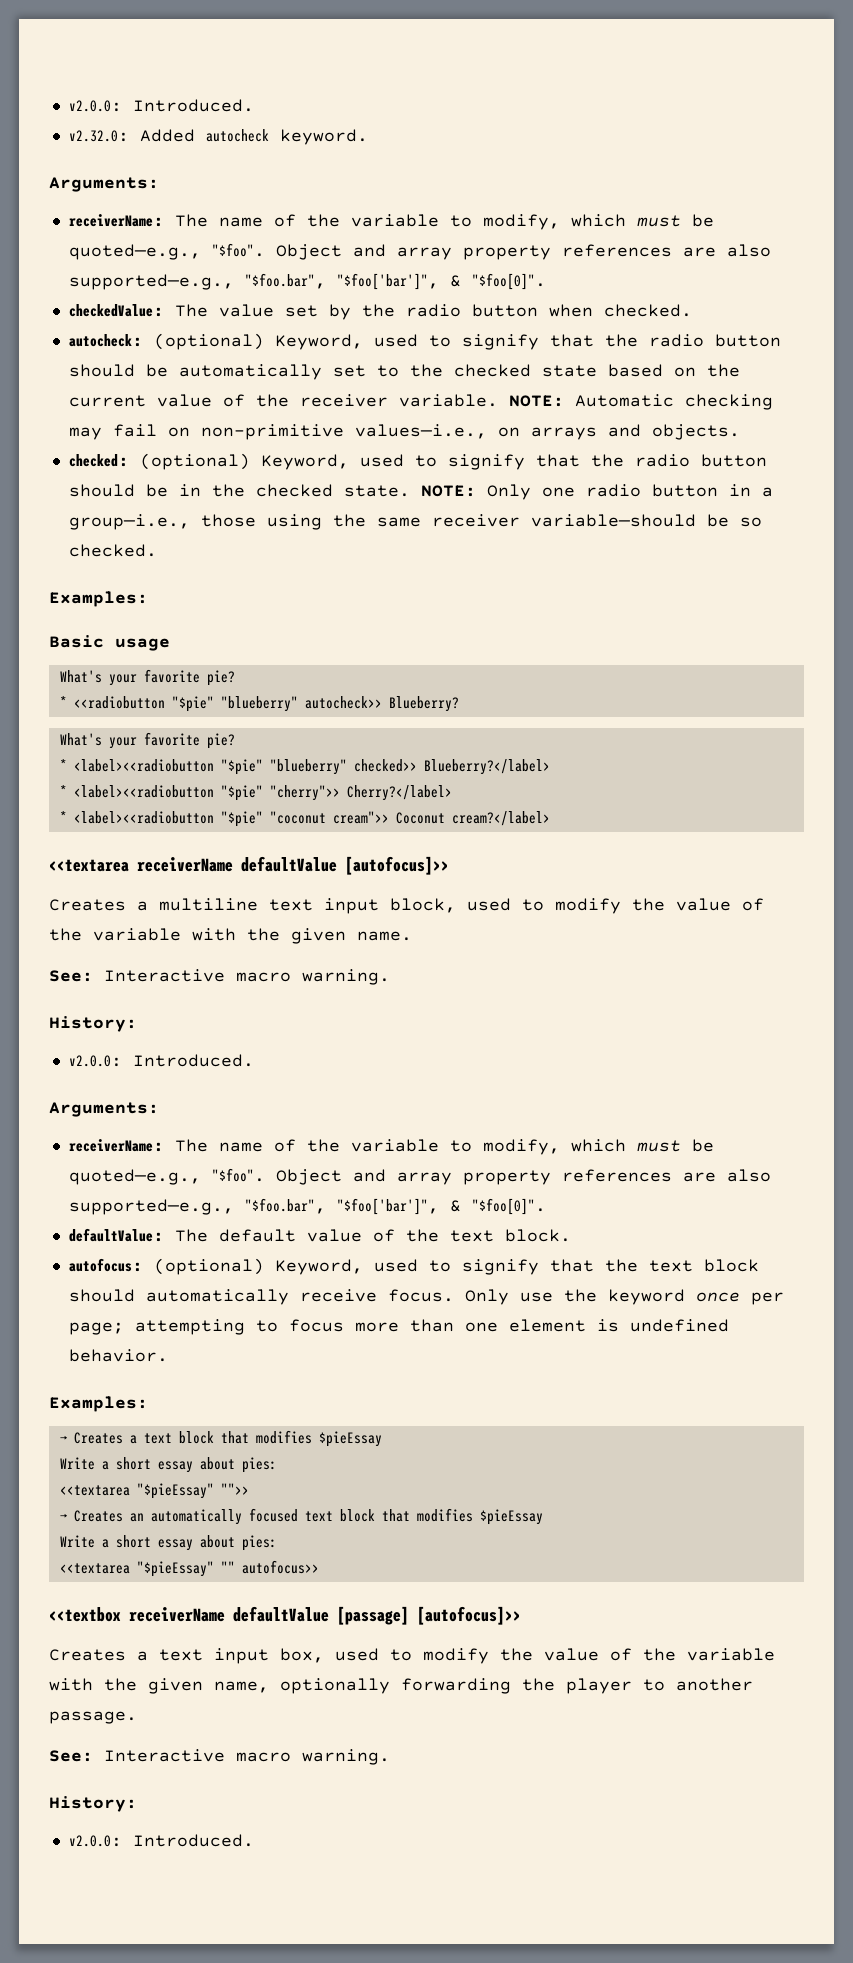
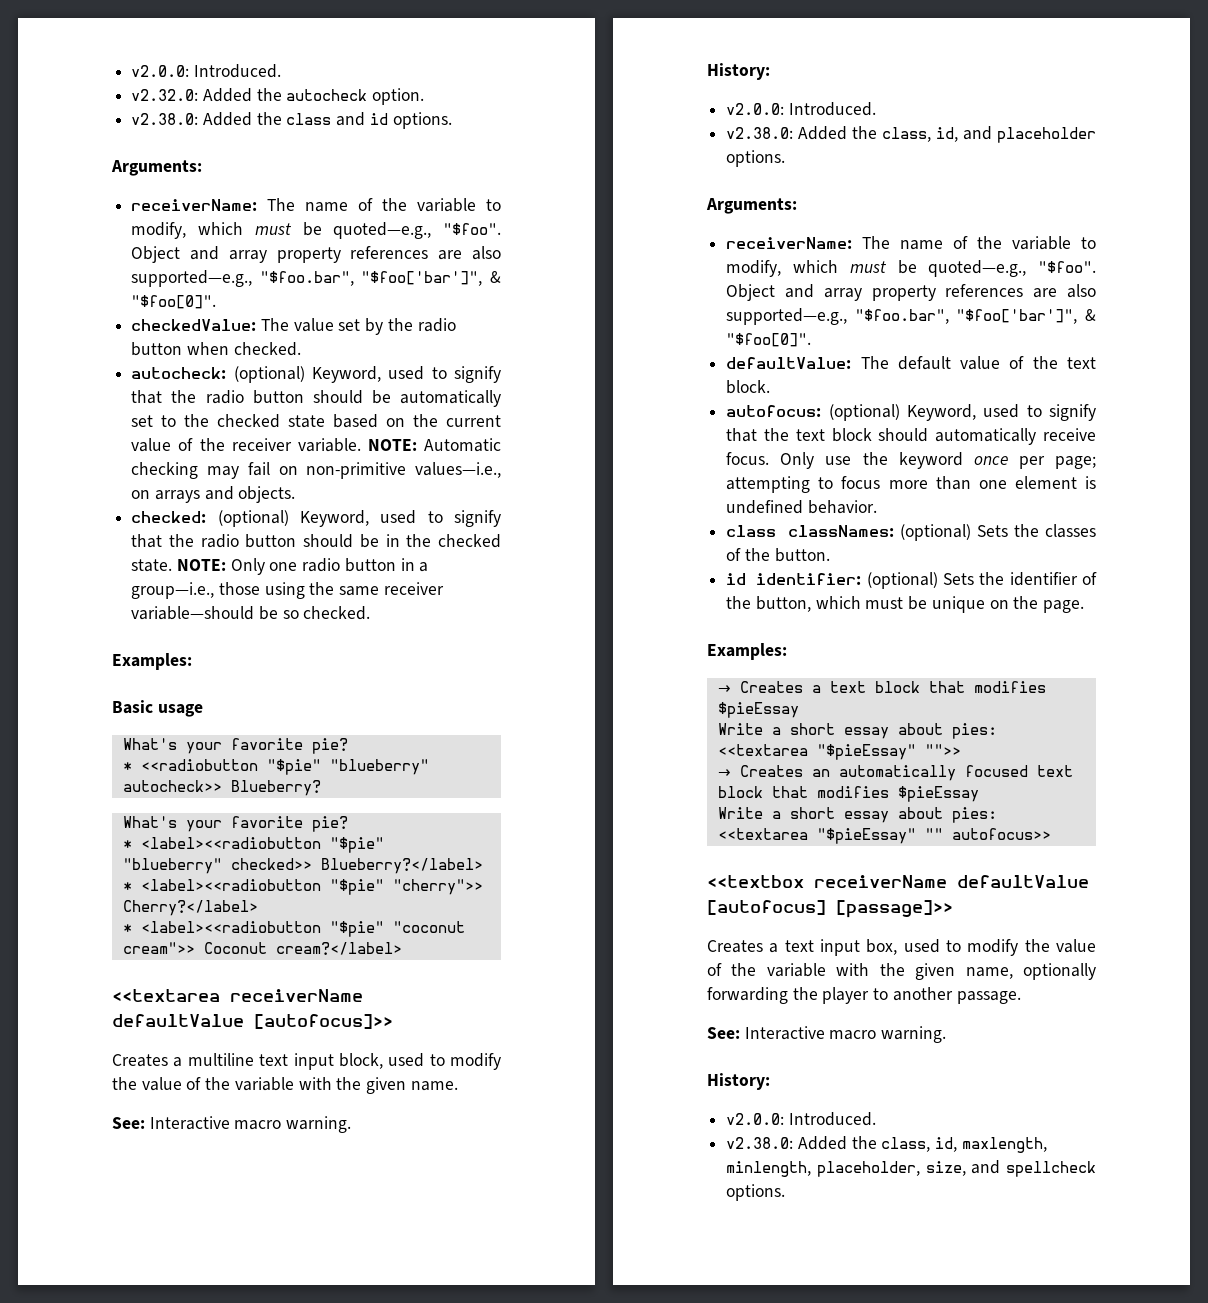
[205,129,368,145] autocheck keyword. -> [256,88,425,105] [131,112,452,129] the autocheck option. // v2.38.0: Added the class and id options.
(254, 1060) none -> [726,126,1096,143] [726,150,786,167] // v2.38.0: Added the class, id, and placeholder options.
(168, 1355) none -> [726,524,1096,541] [726,548,830,562] [726,572,1097,589] [726,596,1085,613] // class classNames: (optional) Sets the classes of the button. // id identifier: (optional) Sets the identifier of the button, which must be unique on the page.
[337,1606,521,1625] [passage] [autofocus]>> -> [707,900,953,918] [autofocus] [passage]>>
(254, 1840) none -> [726,1136,1047,1153] [726,1160,1096,1177] [726,1184,786,1201] // v2.38.0: Added the class, id, maxlength, minlength, placeholder, size, and spellcheck options.

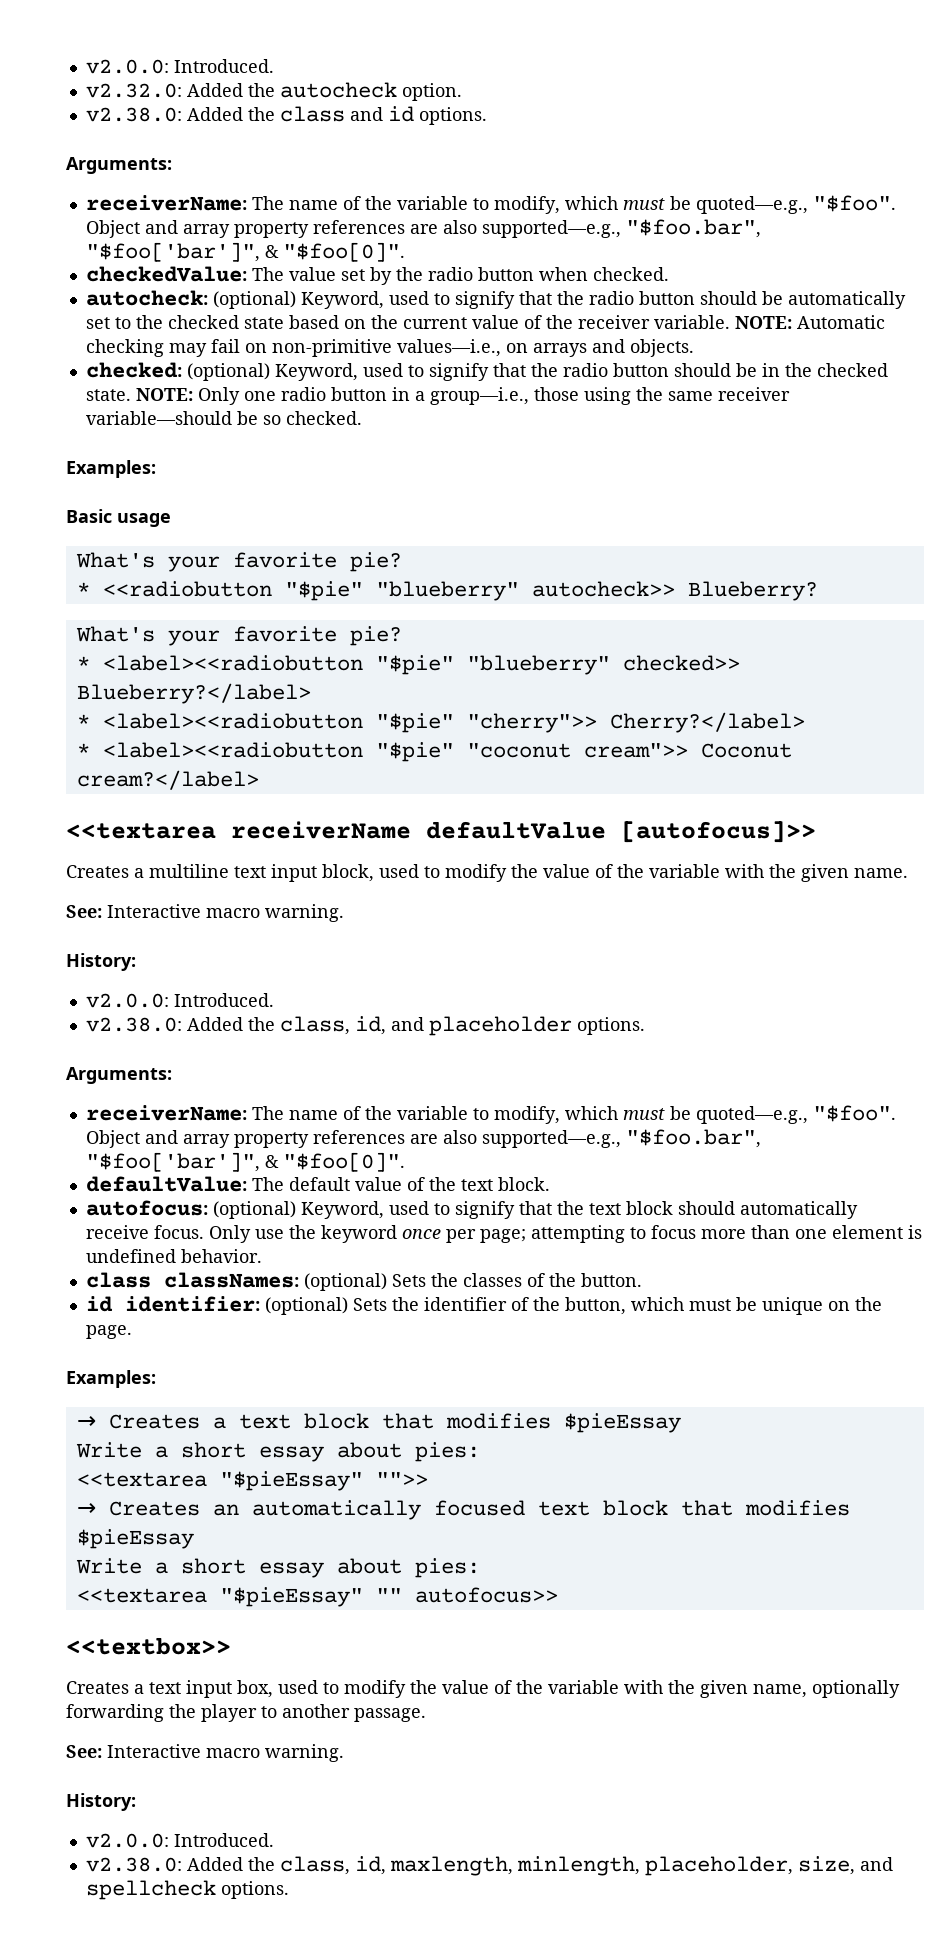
[707,875,1089,888] [707,900,953,918] <<textbox receiverName defaultValue [autofocus] [passage]>> -> [66,1637,231,1655] <<textbox>>

